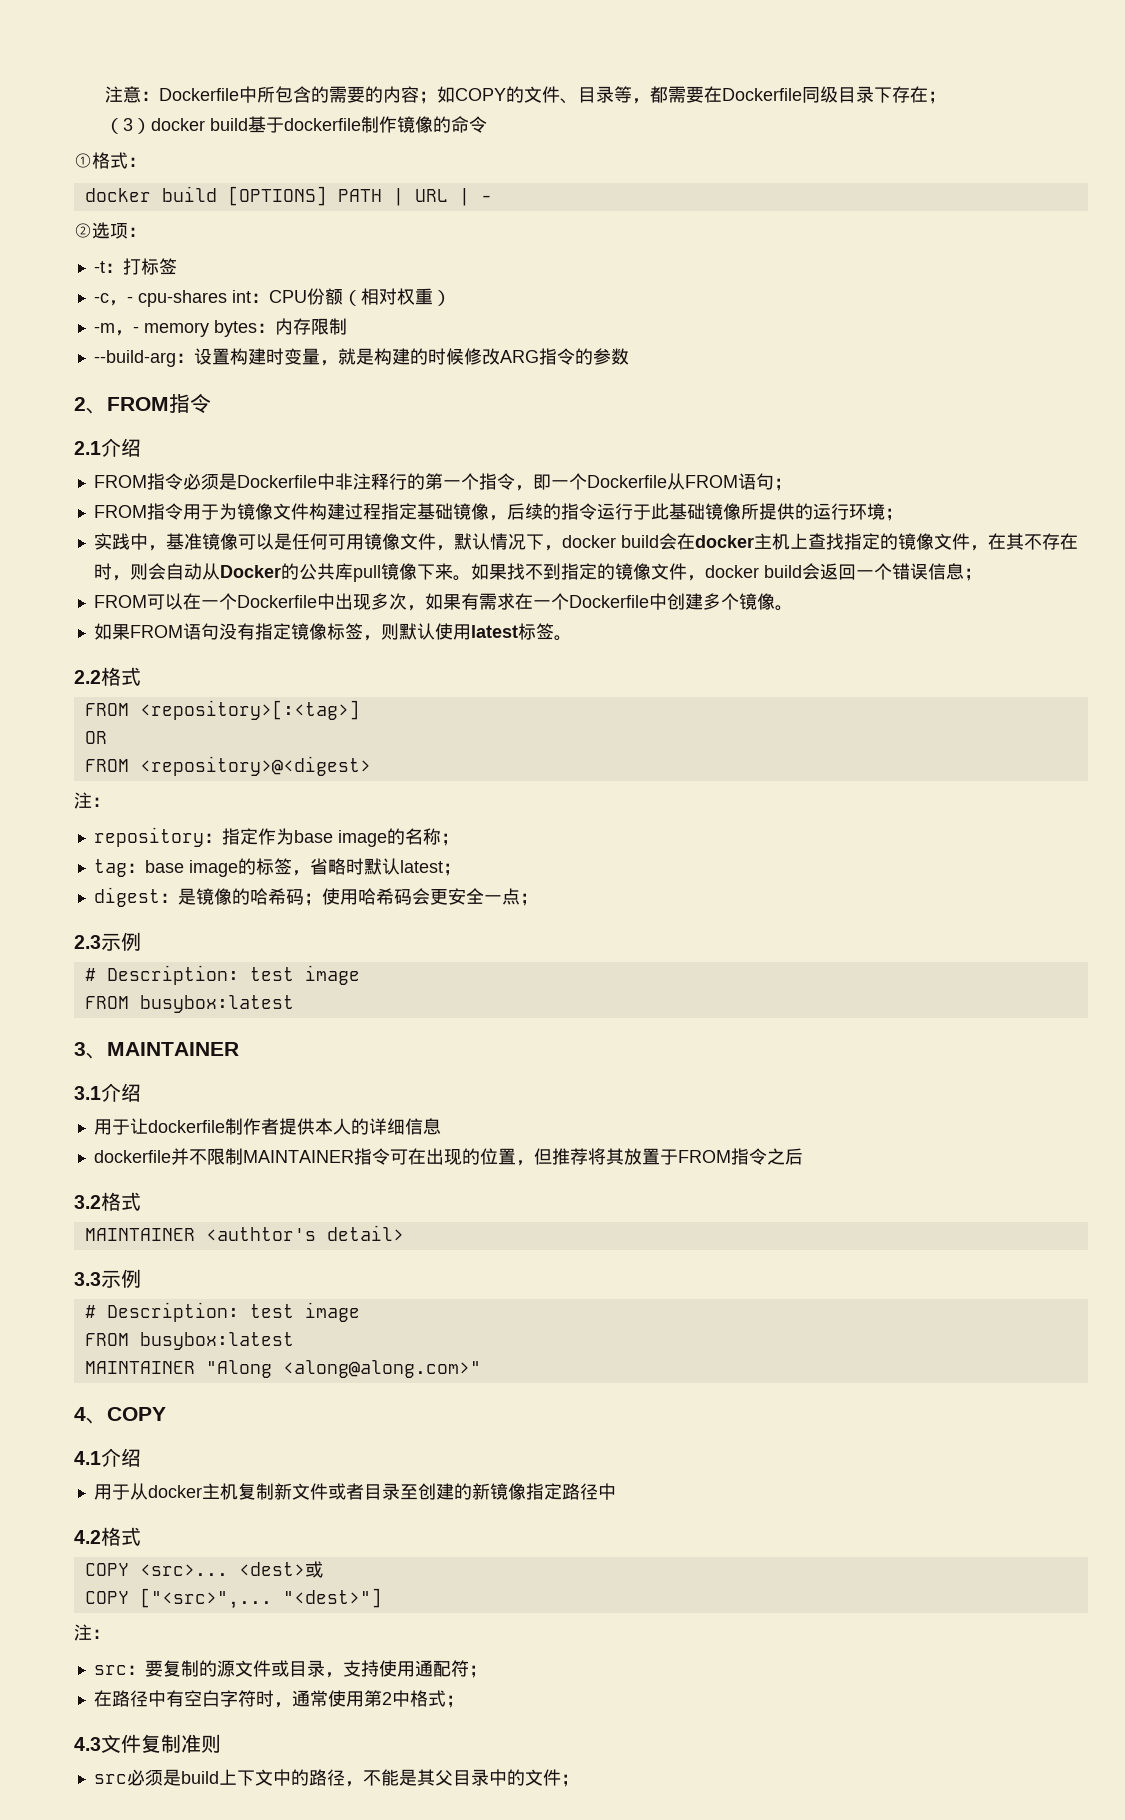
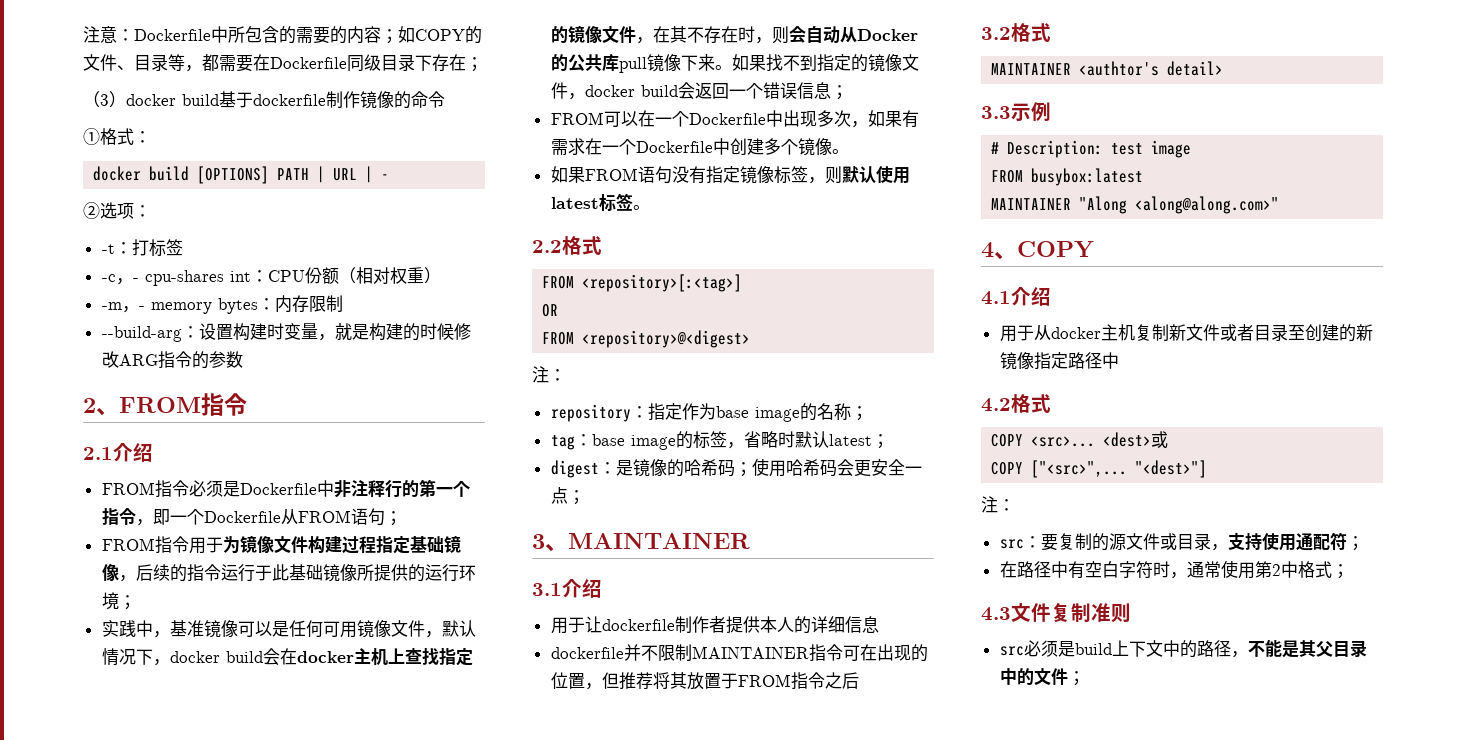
[74,932,141,951] [84,965,360,985] [84,995,294,1013] // 2.3示例 // # Description: test image // FROM busybox:latest -> (585, 497) none

